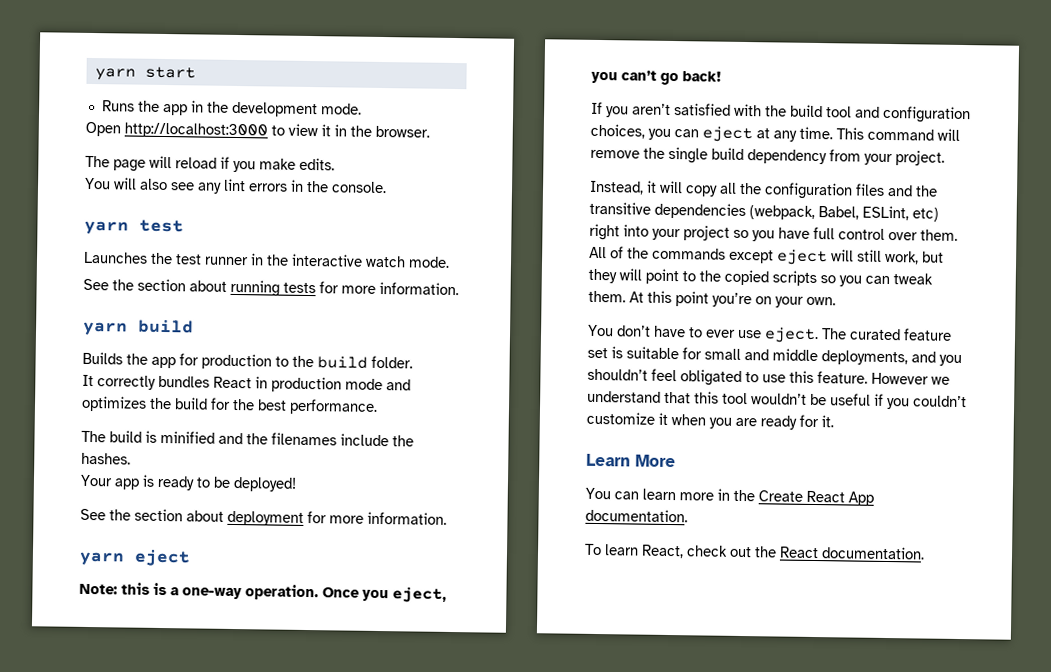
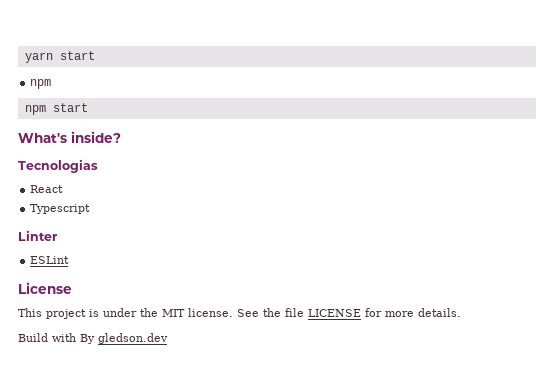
[101,100,362,118] [85,121,430,139] [85,155,335,173] [84,177,387,194] [84,219,184,235] [83,251,450,268] [83,278,459,297] [82,319,194,336] [82,351,413,370] [82,374,411,393] [81,395,378,415] [81,430,414,447] [81,452,131,465] [80,474,297,492] [80,508,447,526] [79,549,191,567] [79,582,447,603] [591,70,721,86] [591,101,971,124] [590,123,960,143] [590,146,945,166] [589,180,938,200] [589,201,939,222] [589,223,958,242] [589,246,944,266] [588,268,933,287] [588,290,836,308] [588,324,952,344] [587,346,962,367] [587,368,950,386] [587,390,967,410] [586,411,834,430] [586,453,676,468] [585,487,874,506] [585,508,688,523] [584,543,925,560] Runs the app in the development mode. // Open http://localhost:3000 to view it in the browser. // The page will reload if you make edits. // You will also see any lint errors in the console. // yarn test // Launches the test runner in the interactive watch mode. // See the section about running tests for more information. // yarn build // Builds the app for production to the build folder. // It correctly bundles React in production mode and optimizes the build for the best performance. // The build is minified and the filenames include the hashes. // Your app is ready to be deployed! // See the section about deployment for more information. // yarn eject // Note: this is a one-way operation. Once you eject, you can’t go back! // If you aren’t satisfied with the build tool and configuration choices, you can eject at any time. This command will remove the single build dependency from your project. // Instead, it will copy all the configuration files and the transitive dependencies (webpack, Babel, ESLint, etc) right into your project so you have full control over them. All of the commands except eject will still work, but they will point to the copied scripts so you can tweak them. At this point you’re on your own. // You don’t have to ever use eject. The curated feature set is suitable for small and middle deployments, and you shouldn’t feel obligated to use this feature. However we understand that this tool wouldn’t be useful if you couldn’t customize it when you are ready for it. // Learn More // You can learn more in the Create React App documentation. // To learn React, check out the React documentation. -> [30,79,52,89] [24,103,88,115] [18,131,121,143] [18,159,98,173] [30,185,64,193] [30,204,91,214] [18,230,58,241] [30,256,70,264] [18,282,72,294] [18,308,461,319] [18,333,168,344] npm // npm start // What's inside? // Tecnologias // React // Typescript // Linter // ESLint // License // This project is under the MIT license. See the file LICENSE for more details. // Build with By gledson.dev

